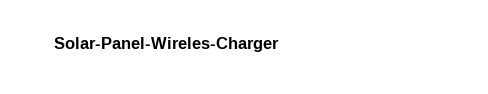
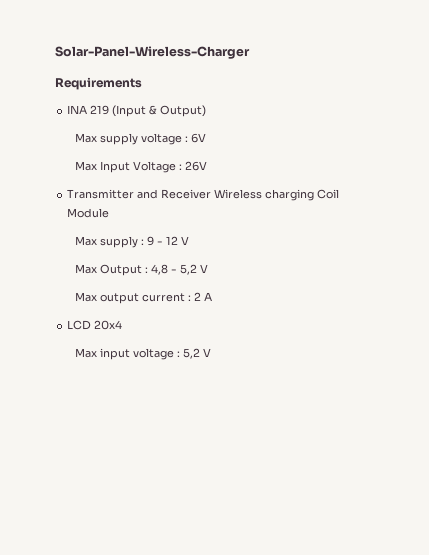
[54,37,279,52] Solar-Panel-Wireles-Charger -> [55,46,250,59] [55,77,142,90] [67,105,207,117] [74,133,206,145] [74,161,207,173] [67,189,340,201] [67,208,110,218] [74,236,189,248] [74,264,208,276] [74,292,212,304] [67,320,123,330] [74,348,211,360] Solar-Panel-Wireless-Charger // Requirements // INA 219 (Input & Output) // Max supply voltage : 6V // Max Input Voltage : 26V // Transmitter and Receiver Wireless charging Coil Module // Max supply : 9 - 12 V // Max Output : 4,8 - 5,2 V // Max output current : 2 A // LCD 20x4 // Max input voltage : 5,2 V

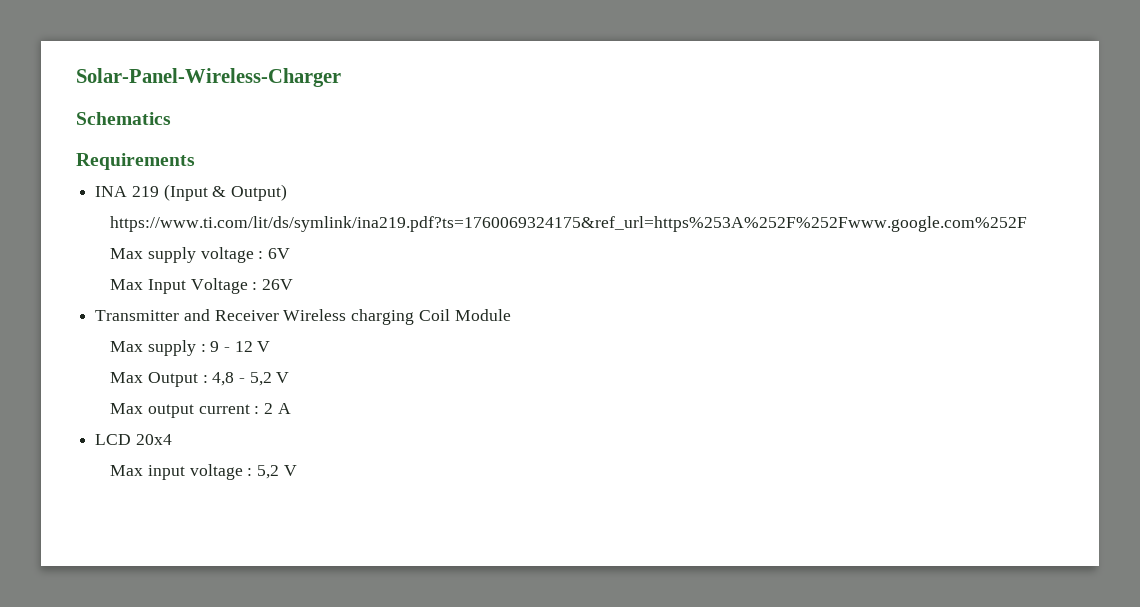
(250, 52) none -> [76,112,171,125] // Schematics
(207, 111) none -> [110,216,1028,232] // https://www.ti.com/lit/ds/symlink/ina219.pdf?ts=1760069324175&ref_url=https%253A%252F%252Fwww.google.com%252F

